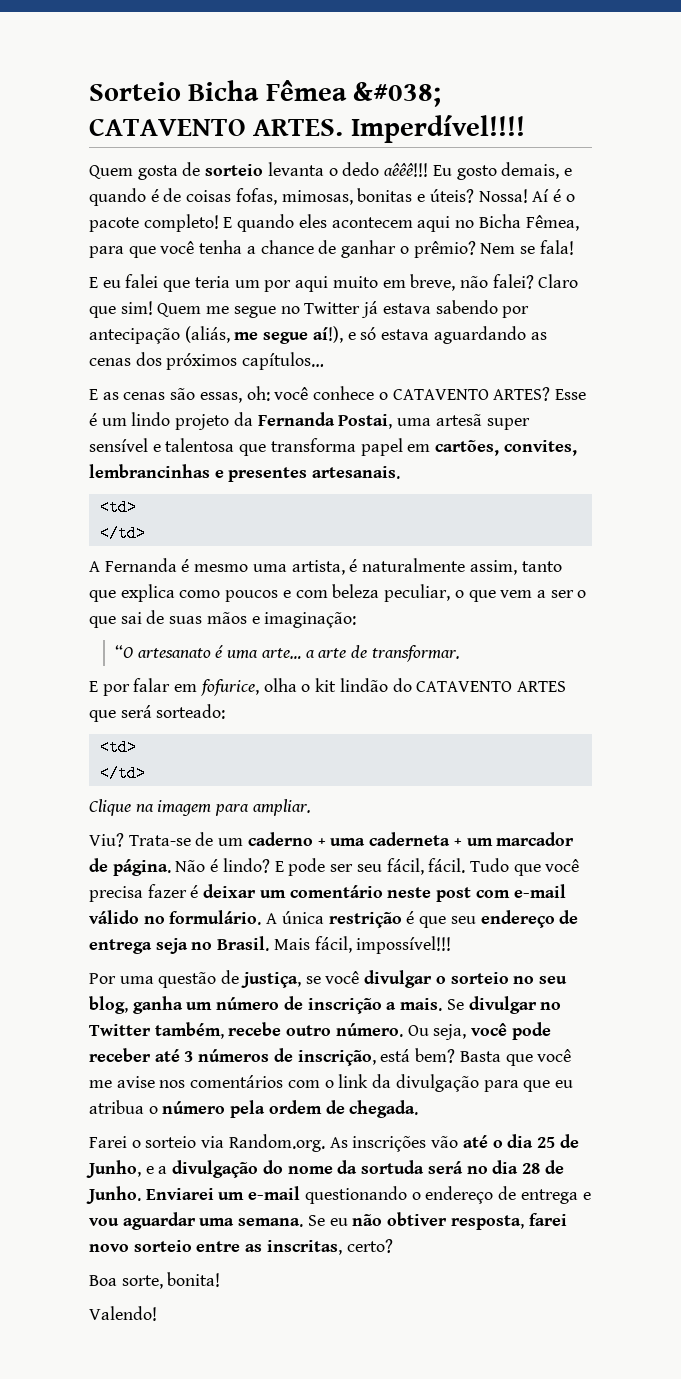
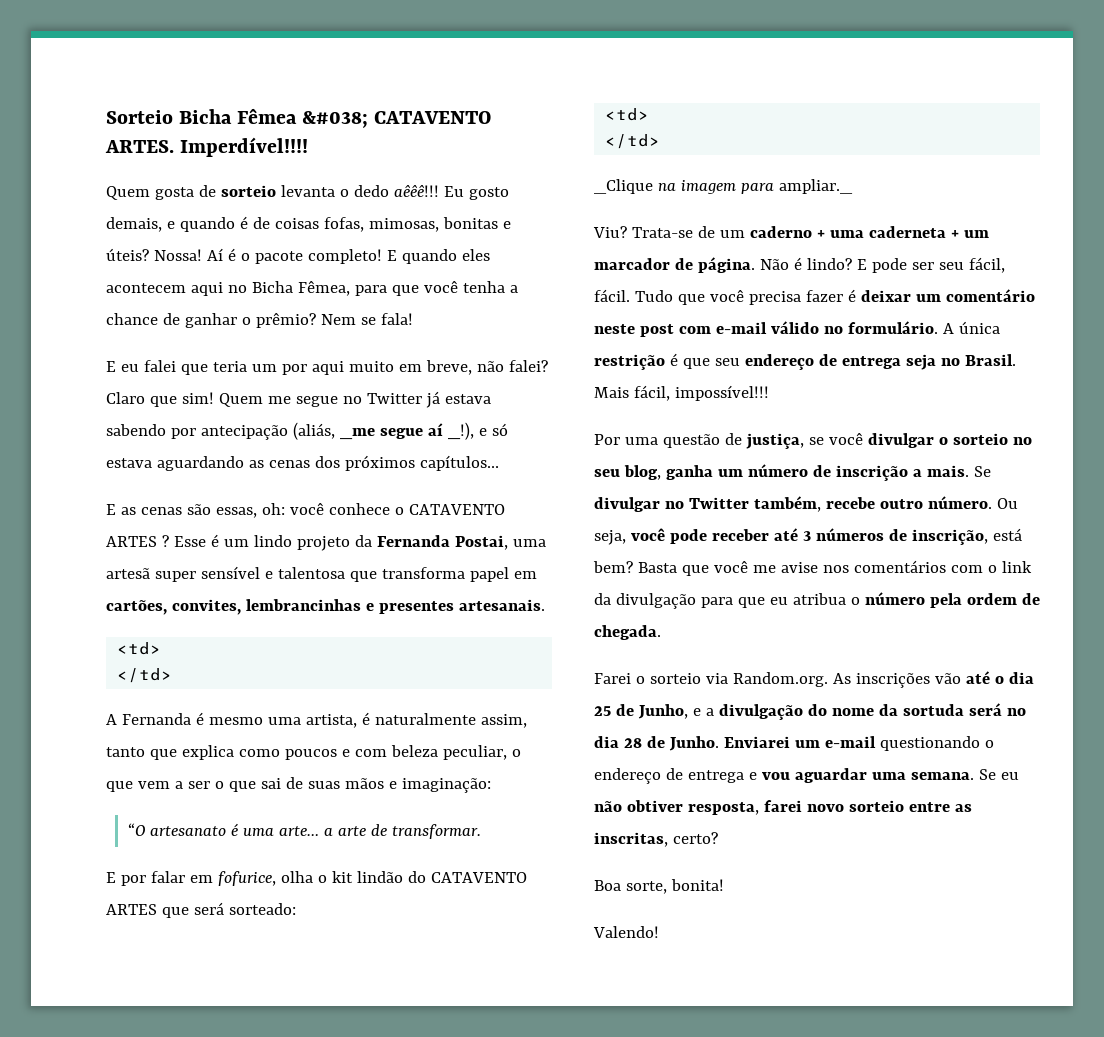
[234,326,343,344] me segue aí!), -> [339,422,474,440] _me segue aí _!),
[493,387,551,401] ARTES? -> [106,535,169,547] ARTES ?
[89,799,131,816] Clique -> [594,179,653,194] _Clique
[252,799,311,816] ampliar. -> [778,179,853,194] ampliar._

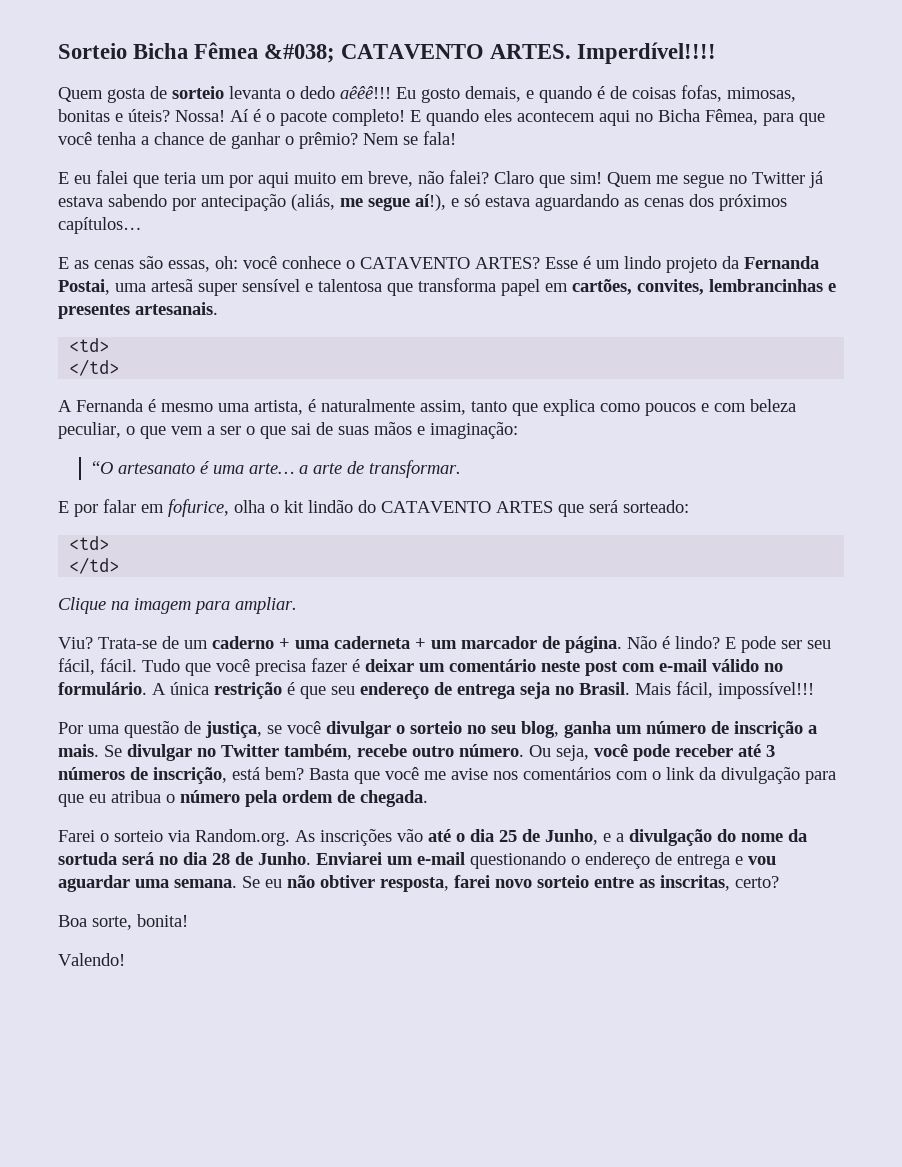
[339,422,474,440] _me segue aí _!), -> [340,194,446,211] me segue aí!),
[106,535,169,547] ARTES ? -> [475,257,540,269] ARTES?
[594,179,653,194] _Clique -> [58,597,106,614] Clique
[778,179,853,194] ampliar._ -> [235,597,297,614] ampliar.

